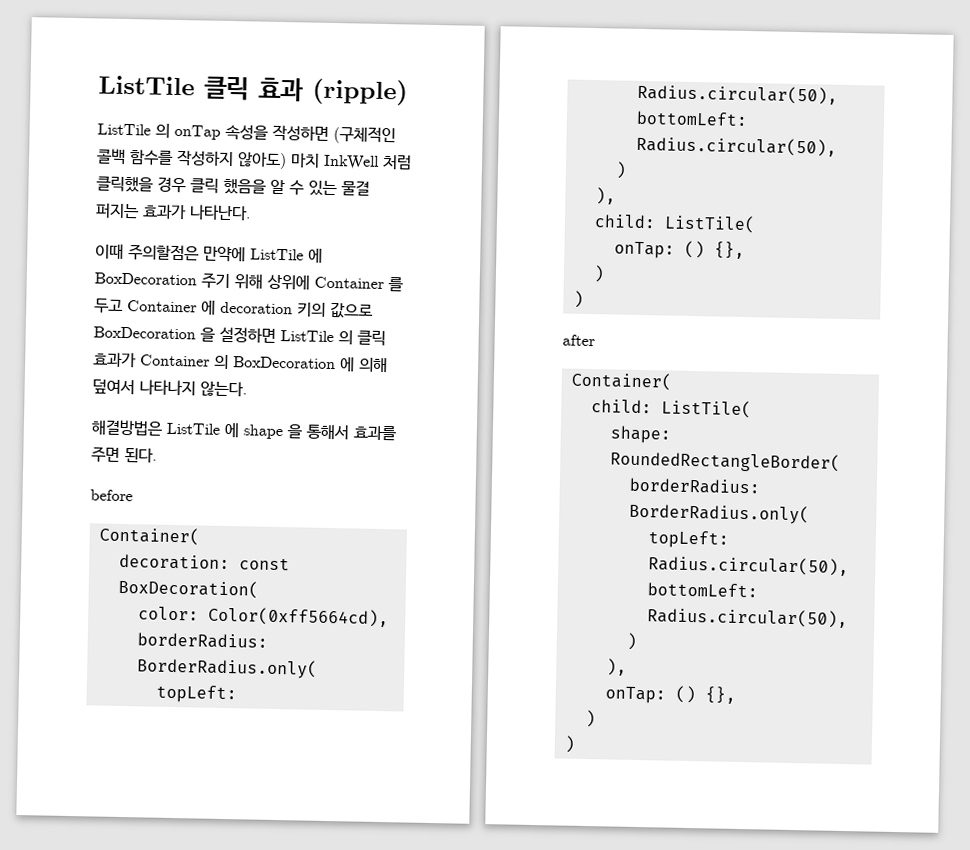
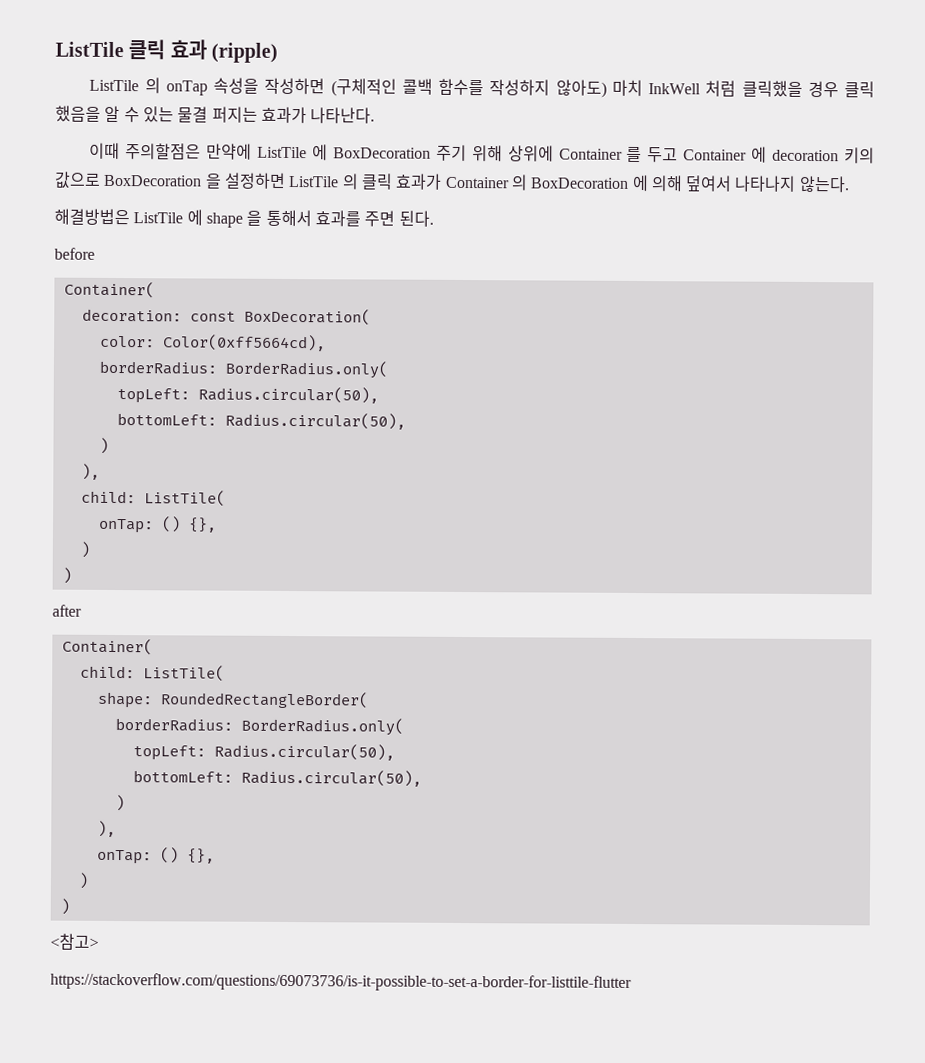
(575, 744) none -> [50,933,99,950] [50,972,632,992] // <참고> // https://stackoverflow.com/questions/69073736/is-it-possible-to-set-a-border-for-listtile-flutter

